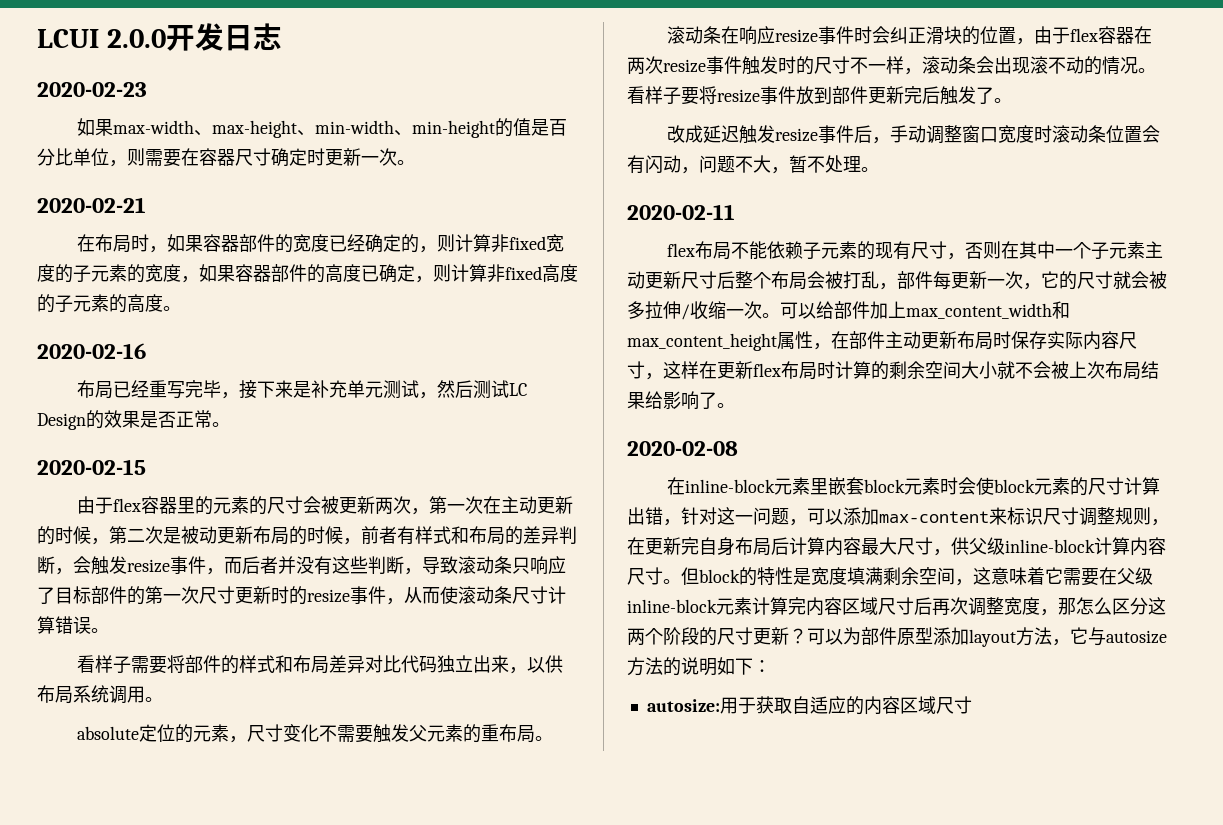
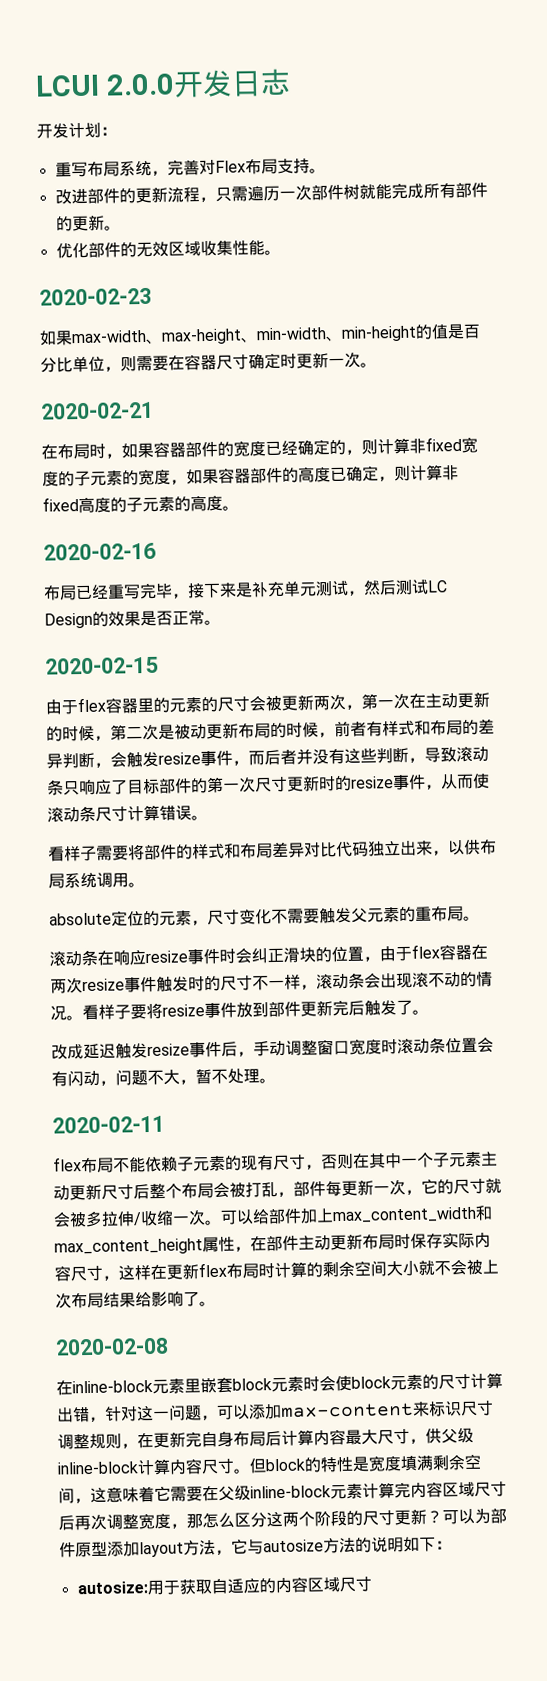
(282, 37) none -> [36,122,117,139] [54,158,326,178] [54,182,488,205] [55,214,121,232] [55,240,281,259] // 开发计划： // 重写布局系统，完善对Flex布局支持。 // 改进部件的更新流程，只需遍历一次部件树就能完成所有部件的更新。 // 优化部件的无效区域收集性能。

